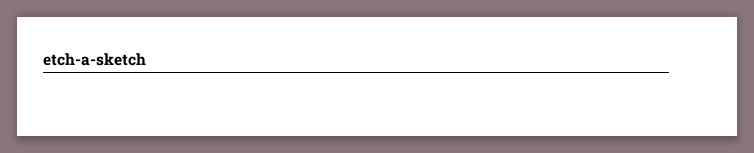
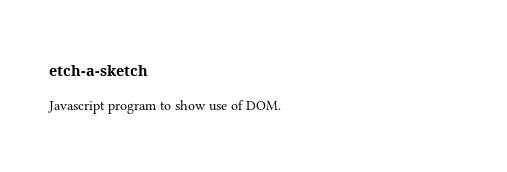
(146, 59) none -> [48,100,281,114] // Javascript program to show use of DOM.

